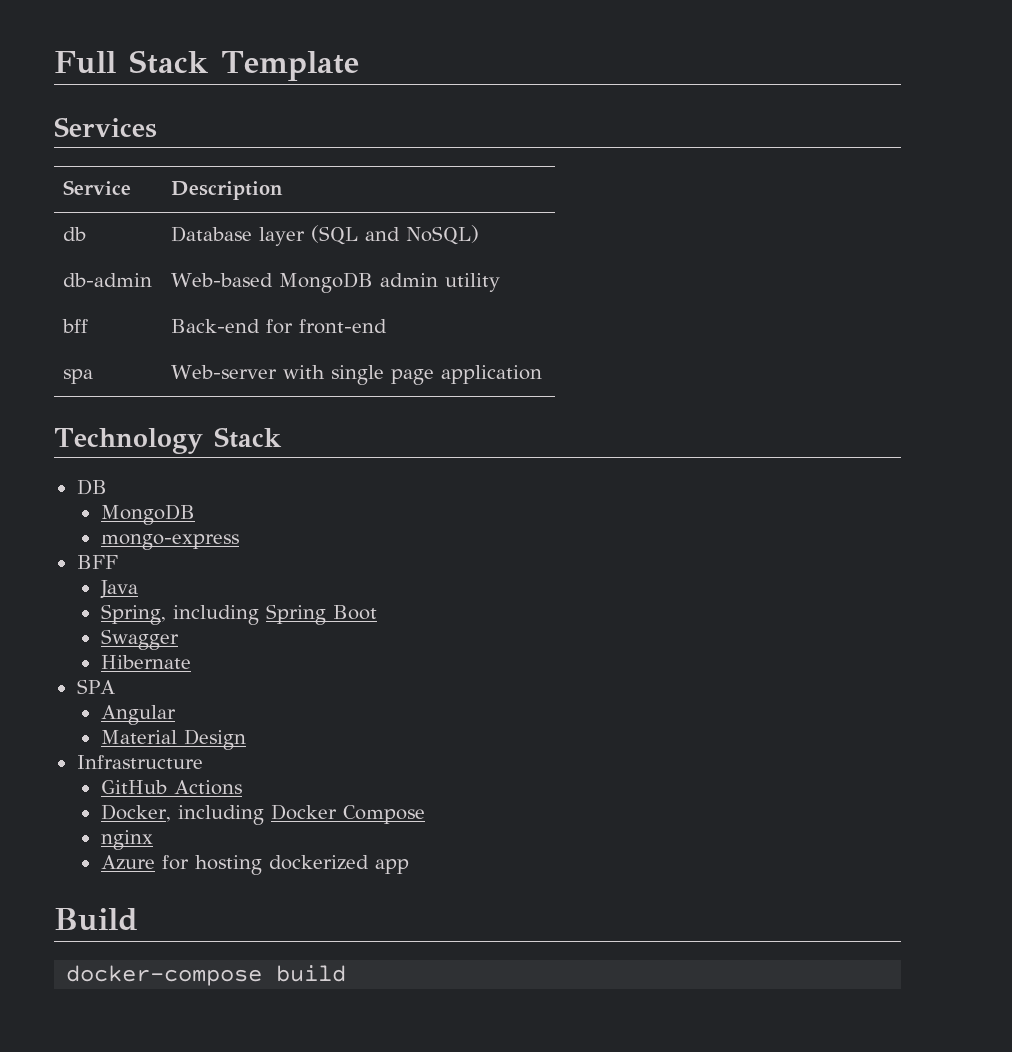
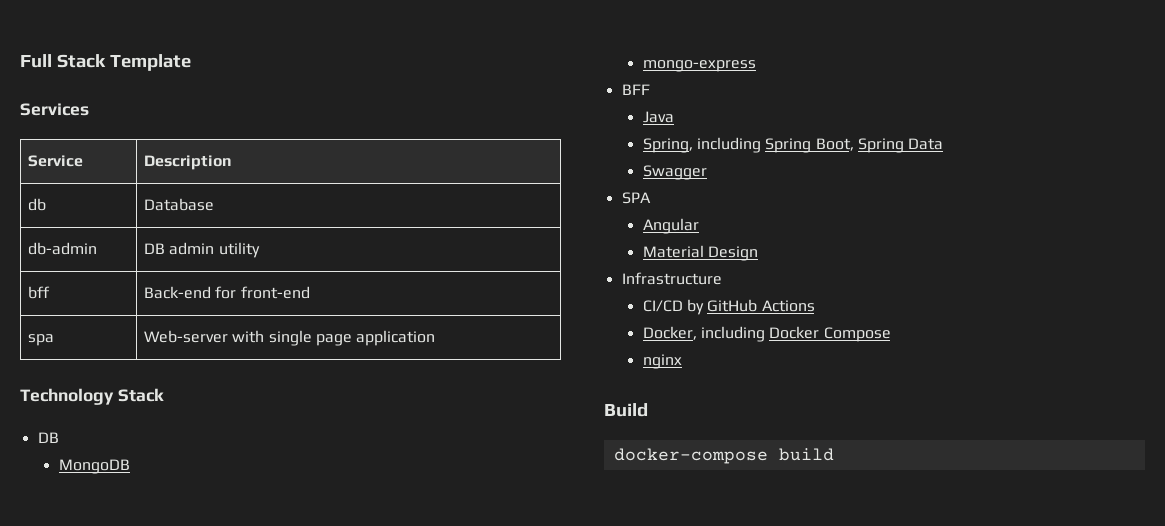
[259,225,480,246] layer (SQL and NoSQL) -> (214, 204) none
[171,272,374,293] Web-based MongoDB -> [143,243,165,254] DB
[332,605,377,620] Boot -> [815,138,944,153] Boot, Spring Data
[100,655,191,669] // Hibernate -> (707, 172) none
(203, 762) none -> [642,299,704,315] CI/CD by
[100,855,409,875] // Azure for hosting dockerized app -> (682, 361) none

